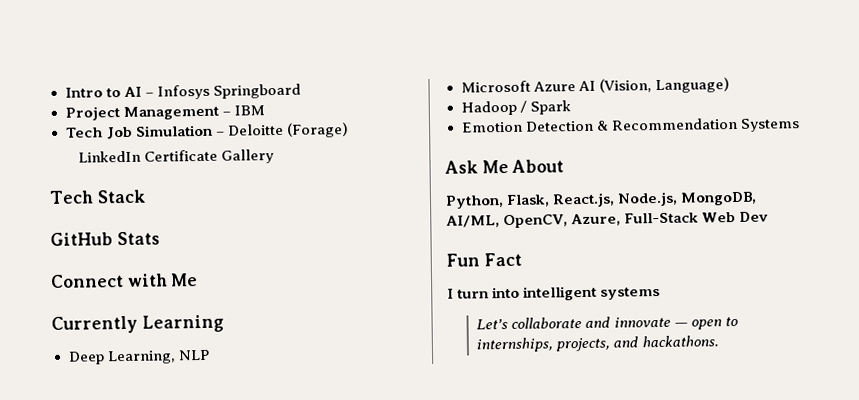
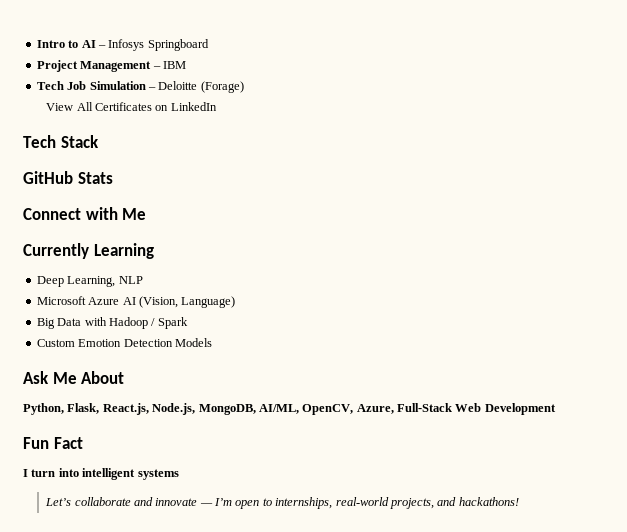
(349, 130) none -> [46,102,169,111] View All Certificates on
[144,149,275,164] Certificate Gallery -> (217, 106) none
(730, 85) none -> [36,317,107,329] Big Data with
(571, 107) none -> [36,339,75,347] Custom
[595,117,800,132] & Recommendation Systems -> [174,338,212,347] Models
[739,211,770,222] Dev -> [484,403,556,415] Development
(688, 324) none -> [214,498,233,506] I’m
(554, 345) none -> [335,497,389,506] real-world
[641,335,719,348] hackathons. -> [458,497,519,506] hackathons!

